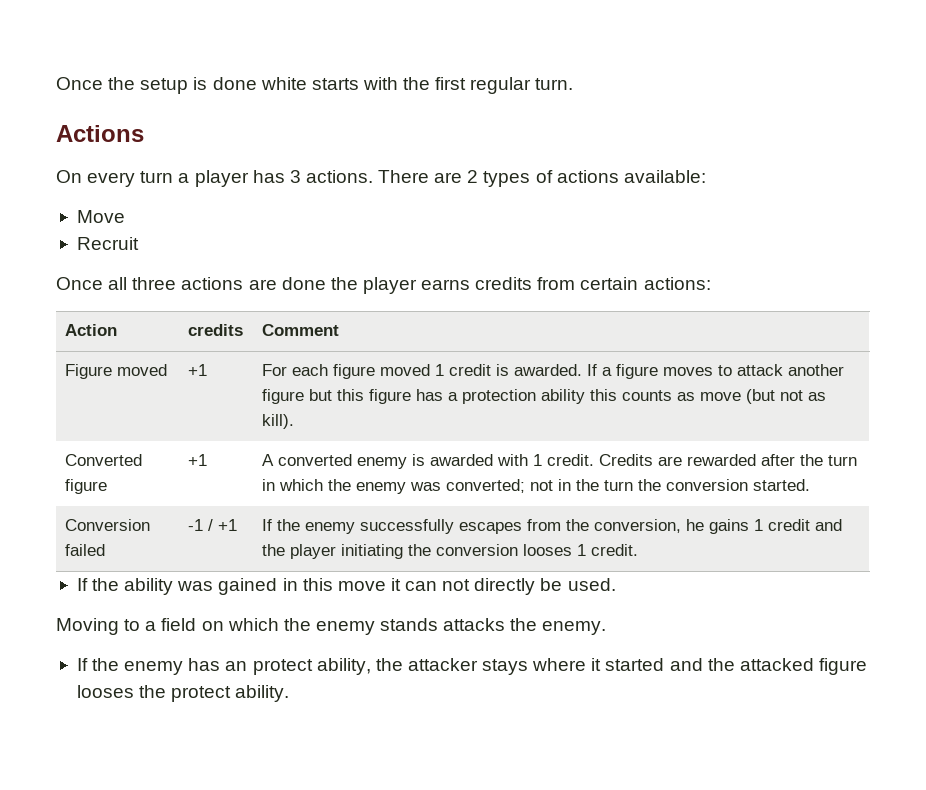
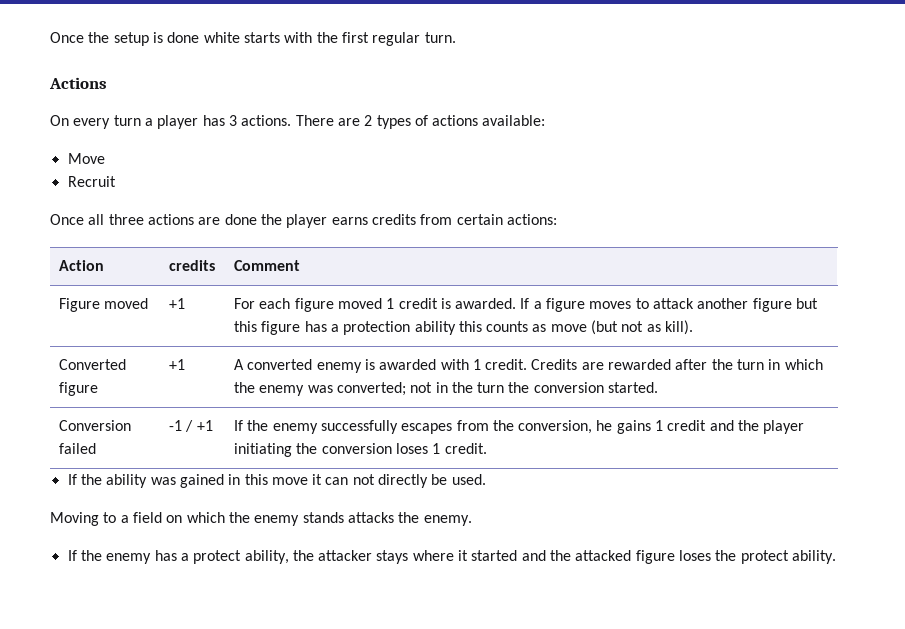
[523,544,573,556] looses -> [395,443,428,454] loses
[225,661,248,671] an -> [180,553,189,561] a
[76,685,134,698] looses -> [679,550,712,561] loses

